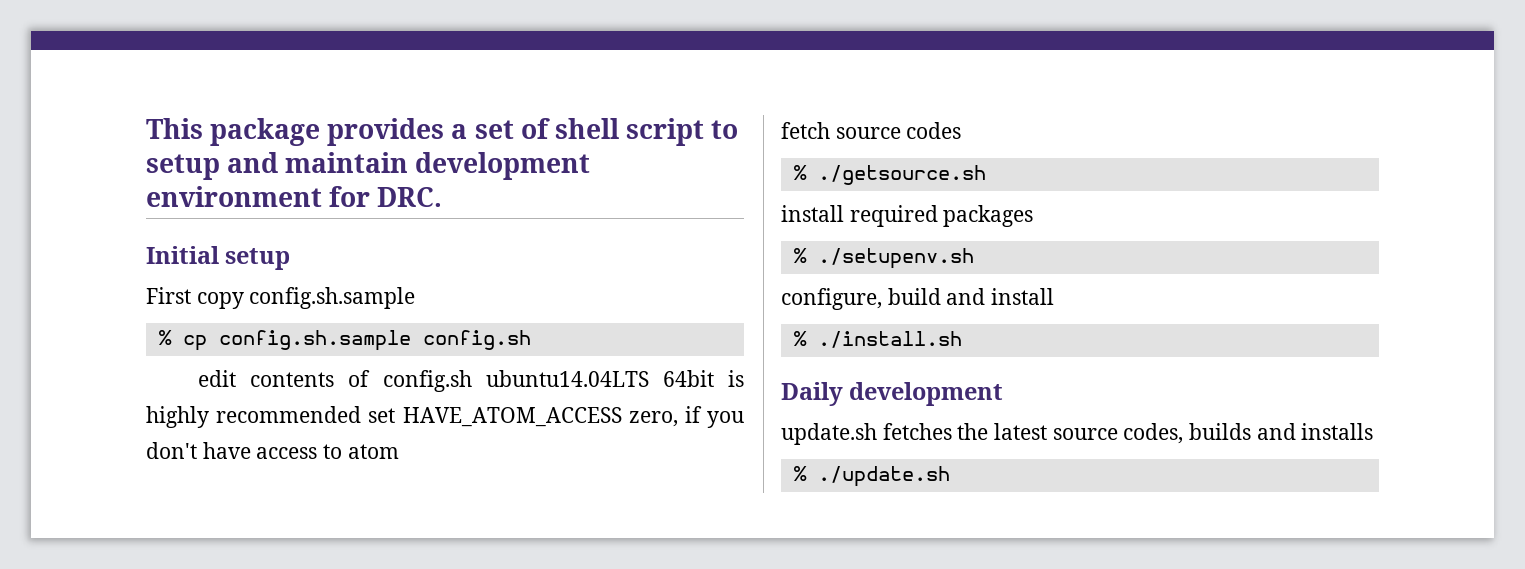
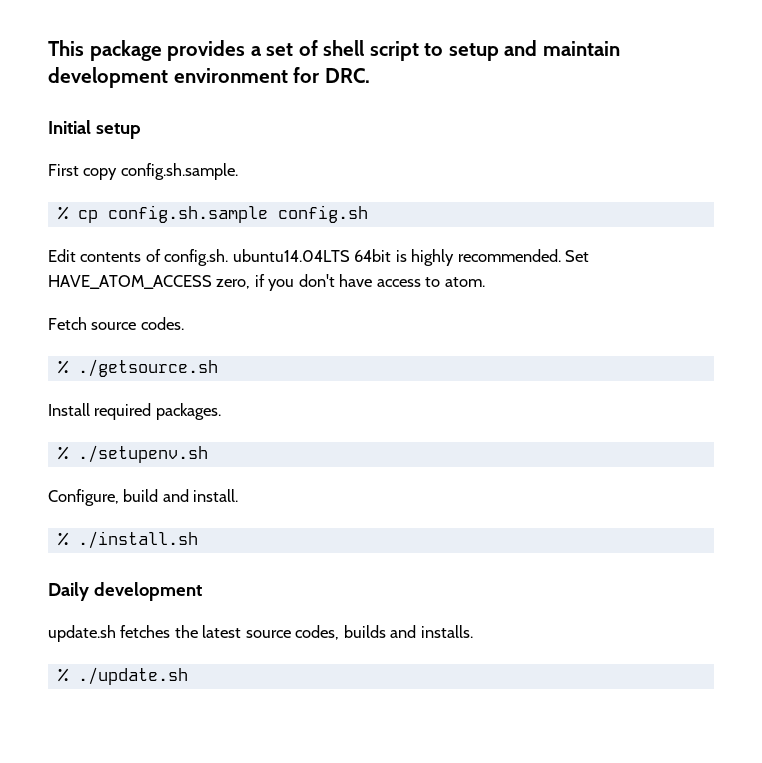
[249,287,416,309] config.sh.sample -> [120,163,238,180] config.sh.sample.
[198,370,237,387] edit -> [48,249,76,262] Edit
[382,370,472,392] config.sh -> [164,249,229,266] config.sh.
[216,406,396,423] recommended set -> [457,249,590,262] recommended. Set
[347,444,399,459] [781,122,962,139] atom // fetch source codes -> [444,277,485,287] [48,317,184,330] atom. // Fetch source codes.
[781,205,1034,227] install required packages -> [48,403,221,420] Install required packages.
[781,288,882,310] configure, -> [48,489,119,506] Configure,
[991,288,1055,305] install -> [193,489,239,502] install.
[1301,423,1374,440] installs -> [420,625,473,638] installs.

